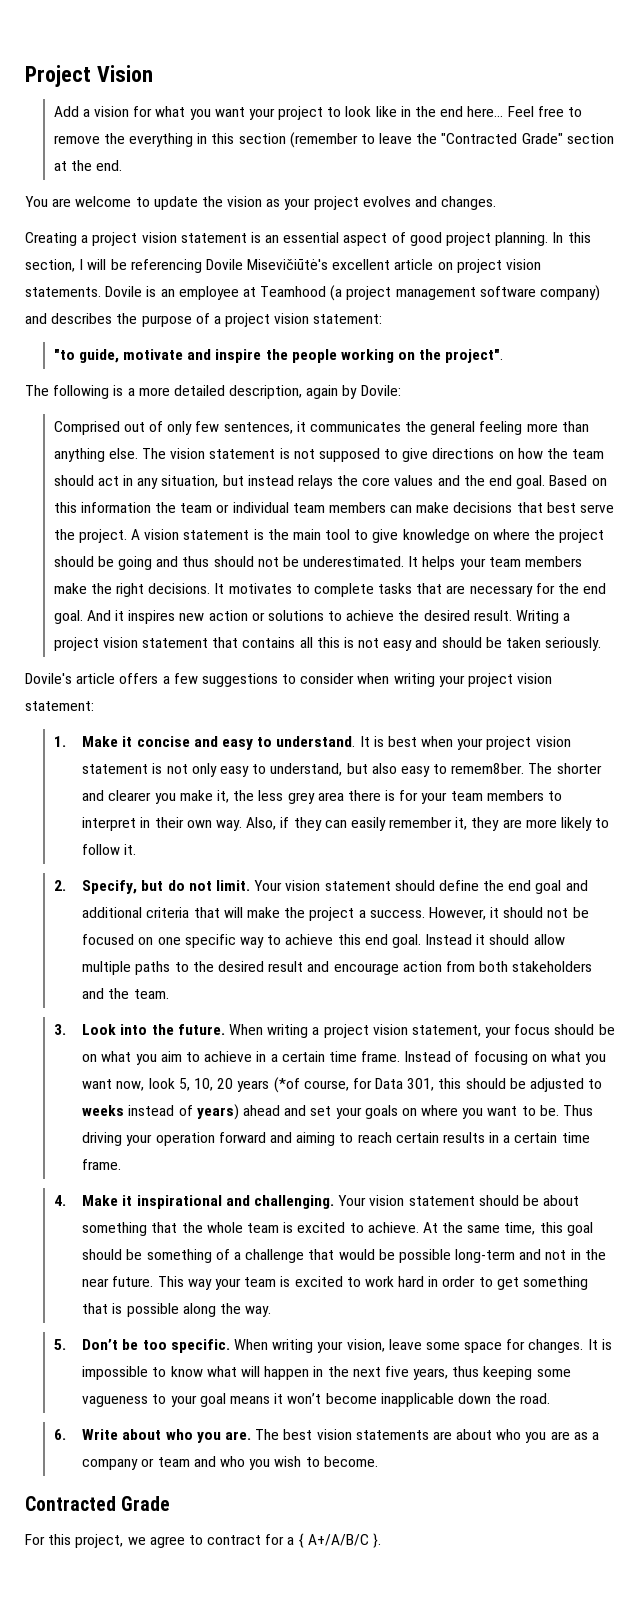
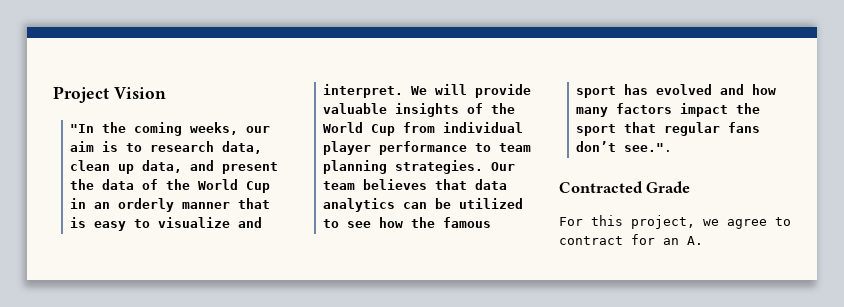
[53,106,582,120] [53,132,614,148] [53,160,122,171] [25,196,497,210] [25,232,591,246] [25,259,542,273] [25,285,601,301] [25,313,383,327] [53,349,504,363] [25,385,401,399] [53,421,589,435] [53,448,605,462] [53,475,607,489] [53,502,615,513] [53,529,605,543] [53,556,583,570] [53,583,607,597] [53,610,571,624] [53,637,602,651] [25,673,553,687] [25,701,94,711] [53,736,571,750] [82,763,602,777] [82,790,562,804] [82,817,610,831] [82,844,137,855] [53,880,588,894] [82,907,589,921] [82,934,565,948] [82,961,593,975] [82,988,169,999] [53,1024,615,1038] [82,1051,607,1065] [82,1077,603,1093] [82,1104,593,1120] [82,1132,590,1146] [82,1159,122,1170] [53,1195,580,1209] [82,1222,593,1236] [82,1249,606,1263] [82,1276,588,1290] [82,1303,272,1317] [53,1339,612,1353] [82,1366,571,1380] [82,1393,551,1407] [53,1429,599,1443] [82,1456,378,1470] Add a vision for what you want your project to look like in the end here... Feel free to remove the everything in this section (remember to leave the "Contracted Grade" section at the end. // You are welcome to update the vision as your project evolves and changes. // Creating a project vision statement is an essential aspect of good project planning. In this section, I will be referencing Dovile Misevičiūtė's excellent article on project vision statements. Dovile is an employee at Teamhood (a project management software company) and describes the purpose of a project vision statement: // "to guide, motivate and inspire the people working on the project". // The following is a more detailed description, again by Dovile: // Comprised out of only few sentences, it communicates the general feeling more than anything else. The vision statement is not supposed to give directions on how the team should act in any situation, but instead relays the core values and the end goal. Based on this information the team or individual team members can make decisions that best serve the project. A vision statement is the main tool to give knowledge on where the project should be going and thus should not be underestimated. It helps your team members make the right decisions. It motivates to complete tasks that are necessary for the end goal. And it inspires new action or solutions to achieve the desired result. Writing a project vision statement that contains all this is not easy and should be taken seriously. // Dovile's article offers a few suggestions to consider when writing your project vision statement: // 1. Make it concise and easy to understand. It is best when your project vision statement is not only easy to understand, but also easy to remem8ber. The shorter and clearer you make it, the less grey area there is for your team members to interpret in their own way. Also, if they can easily remember it, they are more likely to follow it. // 2. Specify, but do not limit. Your vision statement should define the end goal and additional criteria that will make the project a success. However, it should not be focused on one specific way to achieve this end goal. Instead it should allow multiple paths to the desired result and encourage action from both stakeholders and the team. // 3. Look into the future. When writing a project vision statement, your focus should be on what you aim to achieve in a certain time frame. Instead of focusing on what you want now, look 5, 10, 20 years (*of course, for Data 301, this should be adjusted to weeks instead of years) ahead and set your goals on where you want to be. Thus driving your operation forward and aiming to reach certain results in a certain time frame. // 4. Make it inspirational and challenging. Your vision statement should be about something that the whole team is excited to achieve. At the same time, this goal should be something of a challenge that would be possible long-term and not in the near future. This way your team is excited to work hard in order to get something that is possible along the way. // 5. Don’t be too specific. When writing your vision, leave some space for changes. It is impossible to know what will happen in the next five years, thus keeping some vagueness to your goal means it won’t become inapplicable down the road. // 6. Write about who you are. The best vision statements are about who you are as a company or team and who you wish to become. -> [69,122,270,136] [69,141,262,154] [69,160,278,174] [69,179,270,193] [69,198,270,212] [69,217,262,231] [322,84,531,98] [322,103,515,117] [322,122,523,136] [322,141,531,155] [322,160,515,174] [322,179,507,190] [322,198,523,212] [322,217,491,228] [575,84,776,98] [575,103,760,117] [575,122,760,136] [575,141,672,152] "In the coming weeks, our aim is to research data, clean up data, and present the data of the World Cup in an orderly manner that is easy to visualize and interpret. We will provide valuable insights of the World Cup from individual player performance to team planning strategies. Our team believes that data analytics can be utilized to see how the famous sport has evolved and how many factors impact the sport that regular fans don’t see.".
[287,1533,382,1548] a { A+/A/B/C }. -> [663,236,703,245] an A.

